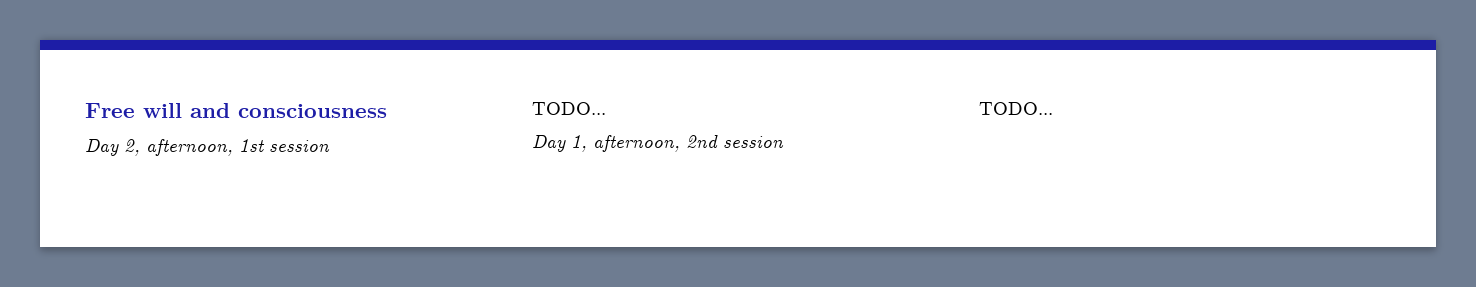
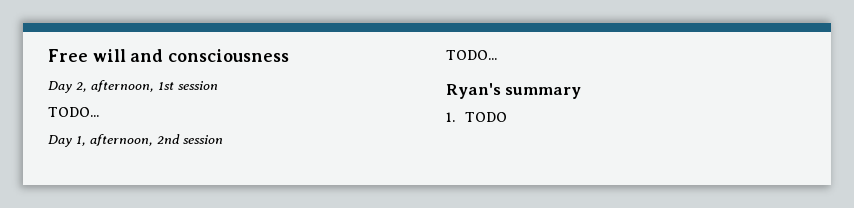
(1053, 108) none -> [446,83,582,99] [446,112,508,122] // Ryan's summary // 1. TODO

